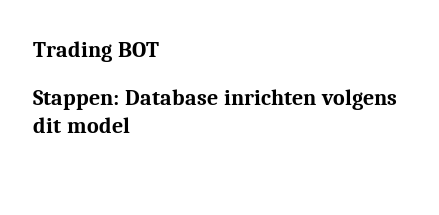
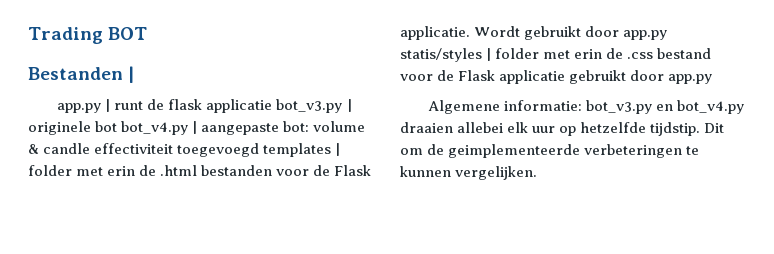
[33,89,397,110] [33,117,130,133] Stappen: Database inrichten volgens dit model -> [28,66,136,83] [57,99,352,113] [28,121,366,135] [28,143,341,157] [28,165,372,176] [400,26,668,40] [400,48,712,62] [400,70,713,84] [428,100,745,114] [400,122,725,136] [400,144,700,158] [400,166,538,180] Bestanden | // app.py | runt de flask applicatie bot_v3.py | originele bot bot_v4.py | aangepaste bot: volume & candle effectiviteit toegevoegd templates | folder met erin de .html bestanden voor de Flask applicatie. Wordt gebruikt door app.py statis/styles | folder met erin de .css bestand voor de Flask applicatie gebruikt door app.py // Algemene informatie: bot_v3.py en bot_v4.py draaien allebei elk uur op hetzelfde tijdstip. Dit om de geimplementeerde verbeteringen te kunnen vergelijken.

